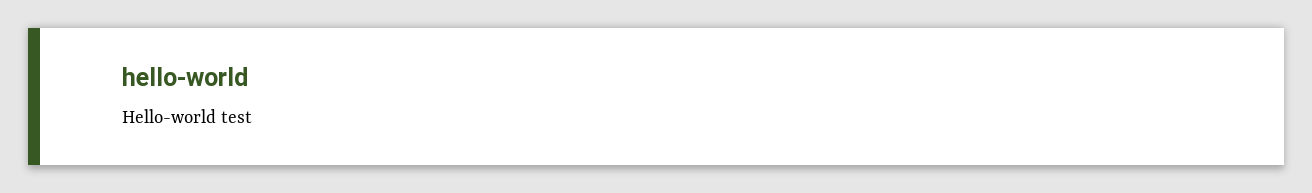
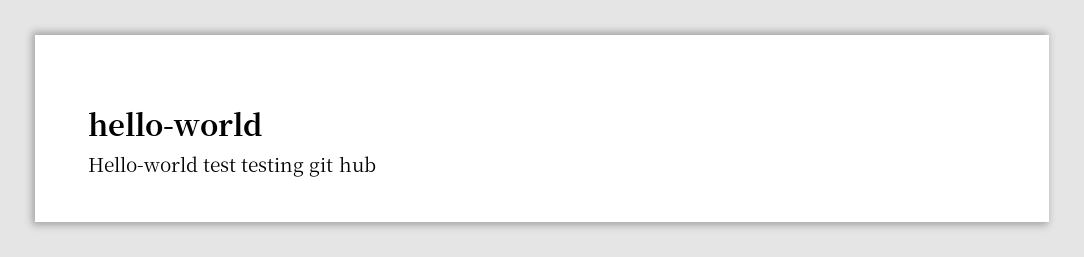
(253, 117) none -> [241,156,376,177] testing git hub

